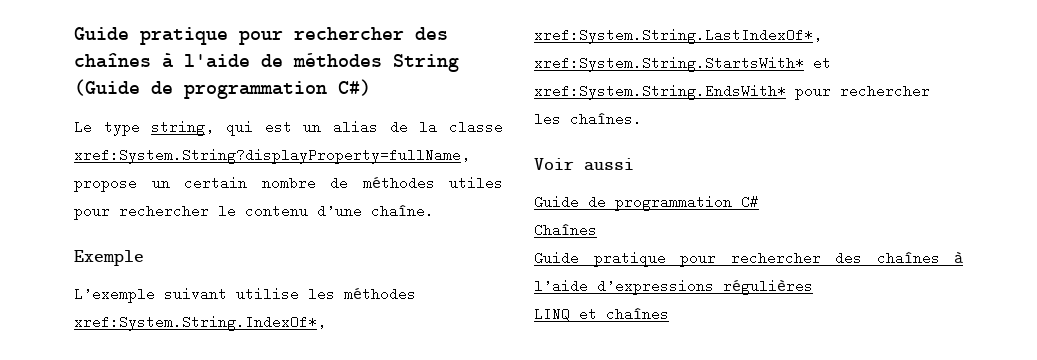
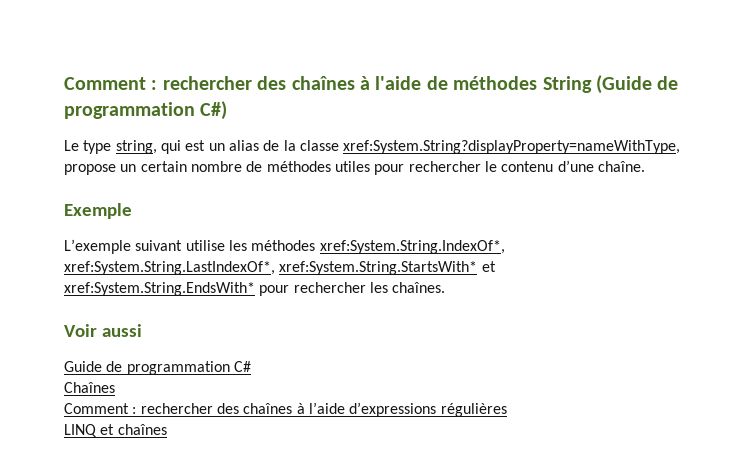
[74,27,283,45] Guide pratique pour -> [64,77,158,90] Comment :
[74,148,470,164] xref:System.String?displayProperty=fullName, -> [343,140,681,154] xref:System.String?displayProperty=nameWithType,
[534,251,716,267] Guide pratique pour -> [64,403,137,414] Comment :

